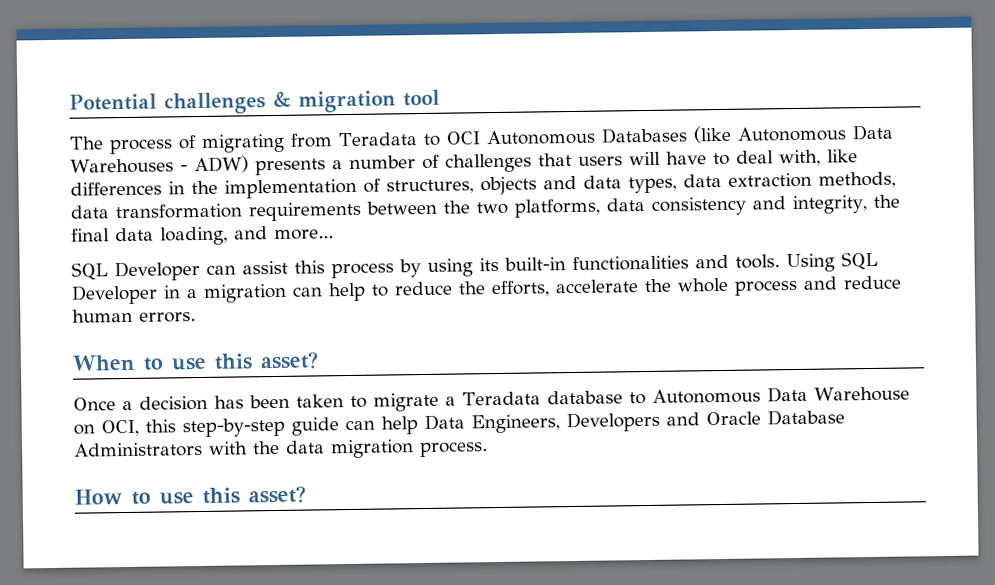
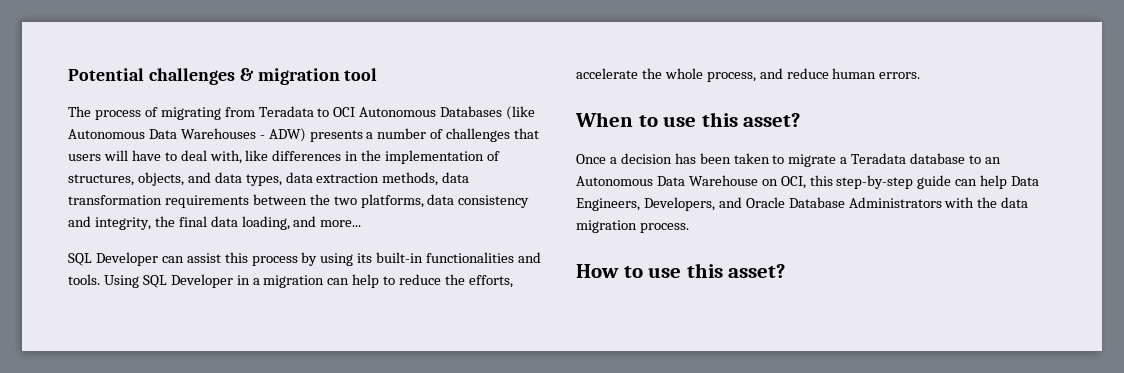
[480,176,537,196] objects -> [137,172,184,186] objects,
[734,279,798,296] process -> [706,72,756,82] process,
(646, 398) none -> [984,157,1001,164] an
[566,411,660,433] Developers -> [643,197,715,211] Developers,

